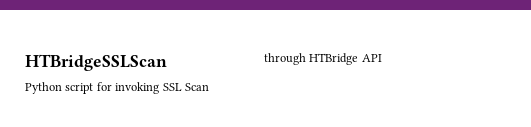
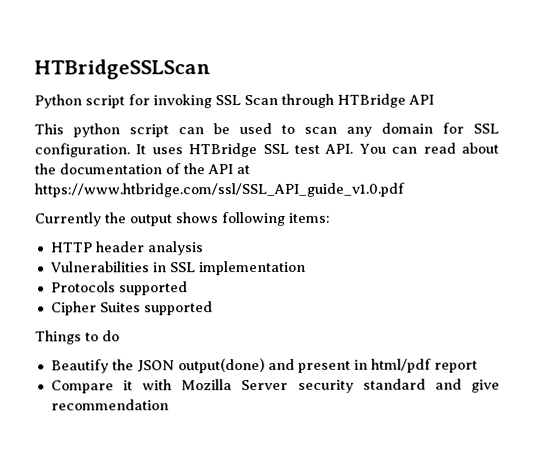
(382, 58) none -> [34,122,499,138] [34,142,500,158] [34,163,250,175] [34,182,405,198] [34,211,330,227] [50,241,204,256] [49,260,306,276] [50,281,188,296] [50,301,213,316] [35,330,120,345] [50,358,478,374] [50,378,501,394] [50,399,169,411] // This python script can be used to scan any domain for SSL configuration. It uses HTBridge SSL test API. You can read about the documentation of the API at https://www.htbridge.com/ssl/SSL_API_guide_v1.0.pdf // Currently the output shows following items: // HTTP header analysis // Vulnerabilities in SSL implementation // Protocols supported // Cipher Suites supported // Things to do // Beautify the JSON output(done) and present in html/pdf report // Compare it with Mozilla Server security standard and give recommendation

